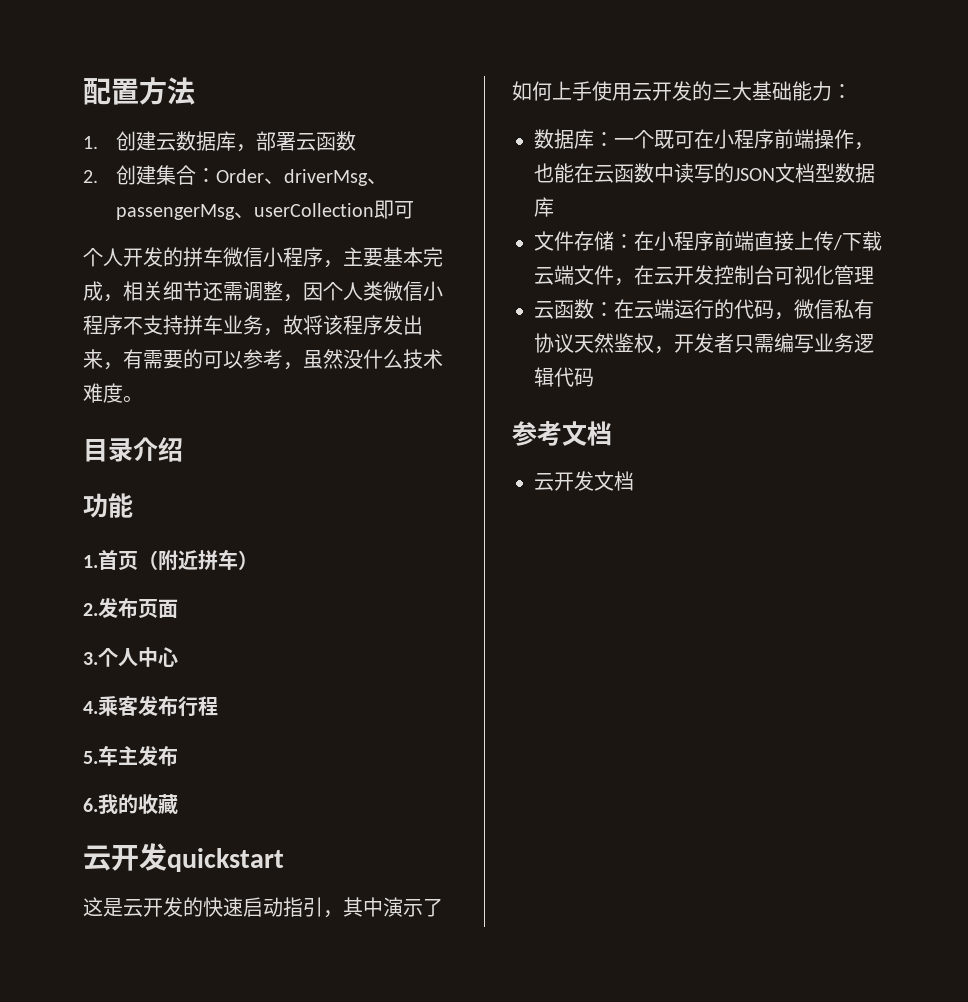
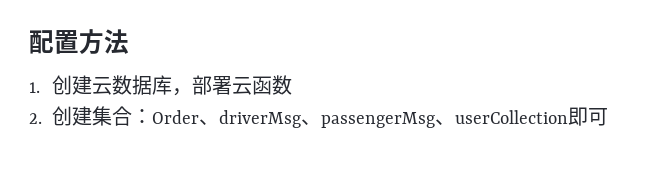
[83,247,443,268] [83,281,443,302] [83,315,423,336] [83,349,443,370] [83,383,143,403] [83,437,183,462] [83,493,133,518] [83,549,258,571] [83,598,178,618] [83,647,178,667] [83,696,218,717] [83,745,178,766] [83,794,178,814] [83,843,284,872] [83,897,443,918] [512,81,852,101] [534,129,874,150] [534,163,875,183] [534,197,554,217] [534,231,882,251] [534,265,874,286] [534,299,874,320] [534,333,874,354] [534,367,594,387] [512,421,612,446] [534,471,634,491] // 个人开发的拼车微信小程序，主要基本完成，相关细节还需调整，因个人类微信小程序不支持拼车业务，故将该程序发出来，有需要的可以参考，虽然没什么技术难度。 // 目录介绍 // 功能 // 1.首页（附近拼车） // 2.发布页面 // 3.个人中心 // 4.乘客发布行程 // 5.车主发布 // 6.我的收藏 // 云开发quickstart // 这是云开发的快速启动指引，其中演示了如何上手使用云开发的三大基础能力： // 数据库：一个既可在小程序前端操作，也能在云函数中读写的JSON文档型数据库 // 文件存储：在小程序前端直接上传/下载云端文件，在云开发控制台可视化管理 // 云函数：在云端运行的代码，微信私有协议天然鉴权，开发者只需编写业务逻辑代码 // 参考文档 // 云开发文档 -> (608, 117) none

